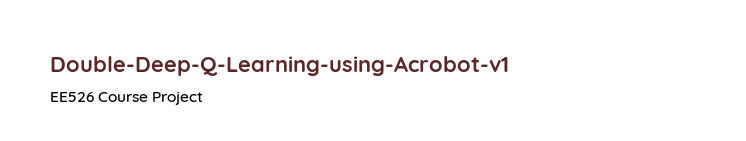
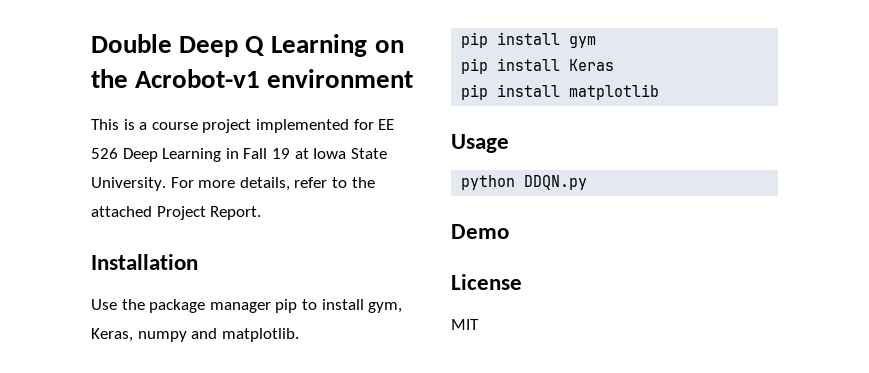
[50,56,509,76] [50,91,204,105] Double-Deep-Q-Learning-using-Acrobot-v1 // EE526 Course Project -> [91,34,404,57] [91,69,414,88] [91,119,395,133] [91,148,387,162] [91,177,375,191] [91,206,262,220] [91,254,198,270] [91,299,403,313] [91,328,299,342] [461,32,597,48] [461,58,615,74] [461,84,660,100] [451,134,509,153] [461,175,588,190] [451,224,509,239] [451,274,522,290] [451,319,479,330] Double Deep Q Learning on the Acrobot-v1 environment // This is a course project implemented for EE 526 Deep Learning in Fall 19 at Iowa State University. For more details, refer to the attached Project Report. // Installation // Use the package manager pip to install gym, Keras, numpy and matplotlib. // pip install gym // pip install Keras // pip install matplotlib // Usage // python DDQN.py // Demo // License // MIT

